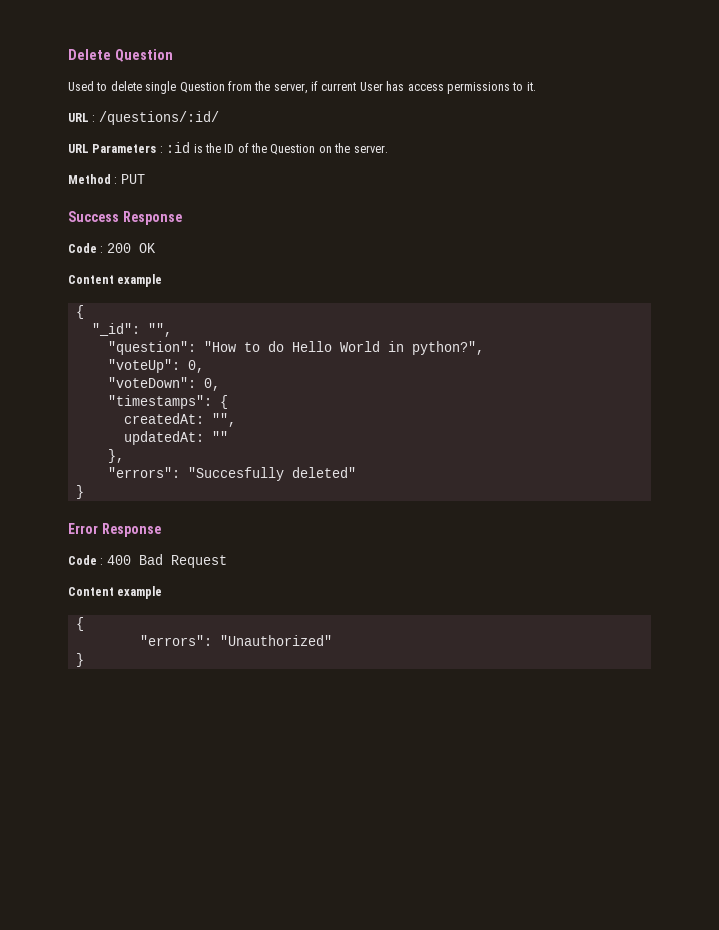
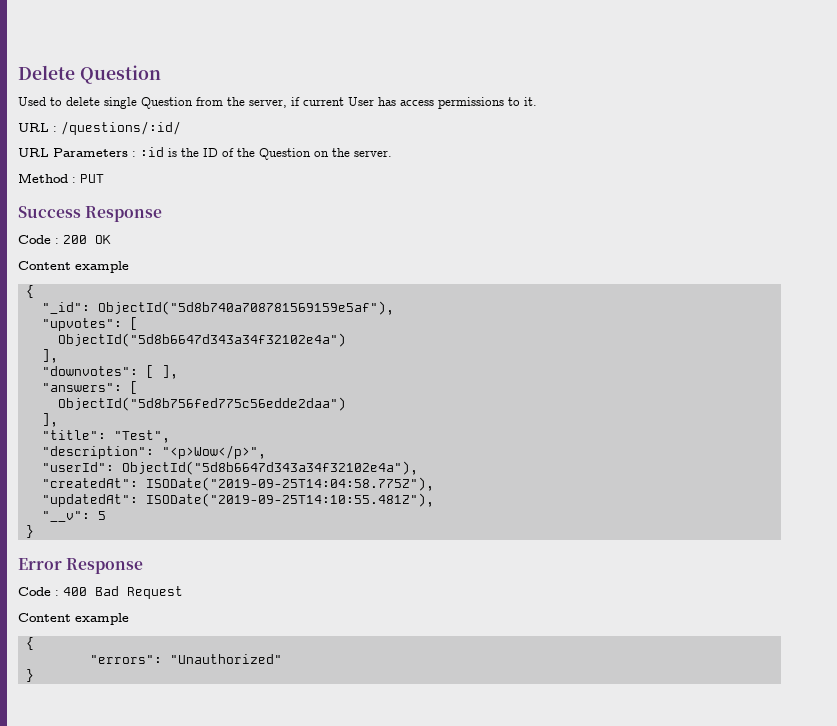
[147,323,172,337] [107,341,484,355] [107,359,204,373] [107,377,220,391] [107,395,228,409] [123,413,236,427] [123,431,228,445] [107,449,124,463] [107,467,356,481] "", // "question": "How to do Hello World in python?", // "voteUp": 0, // "voteDown": 0, // "timestamps": { // createdAt: "", // updatedAt: "" // }, // "errors": "Succesfully deleted" -> [97,301,394,315] [41,317,138,331] [57,333,346,347] [41,349,58,363] [41,365,178,379] [41,381,138,394] [57,397,346,411] [41,413,58,427] [41,430,170,443] [41,445,266,459] [41,461,418,475] [41,477,434,491] [41,493,434,507] [41,511,106,522] ObjectId("5d8b740a708781569159e5af"), // "upvotes": [ // ObjectId("5d8b6647d343a34f32102e4a") // ], // "downvotes": [ ], // "answers": [ // ObjectId("5d8b756fed775c56edde2daa") // ], // "title": "Test", // "description": "<p>Wow</p>", // "userId": ObjectId("5d8b6647d343a34f32102e4a"), // "createdAt": ISODate("2019-09-25T14:04:58.775Z"), // "updatedAt": ISODate("2019-09-25T14:10:55.481Z"), // "__v": 5

